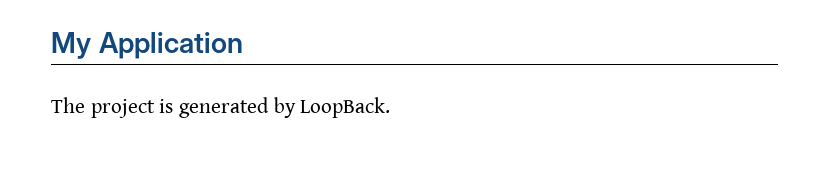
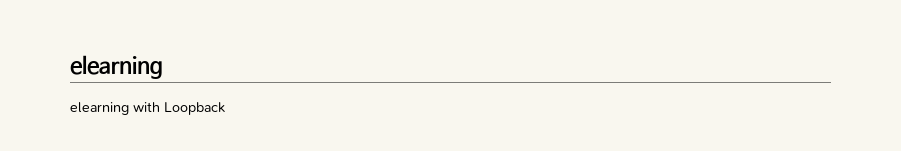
[51,32,243,59] [51,97,391,118] My Application // The project is generated by LoopBack. -> [70,55,163,79] [70,102,225,115] elearning // elearning with Loopback

